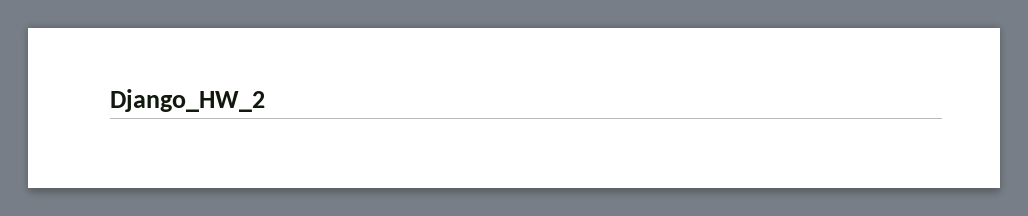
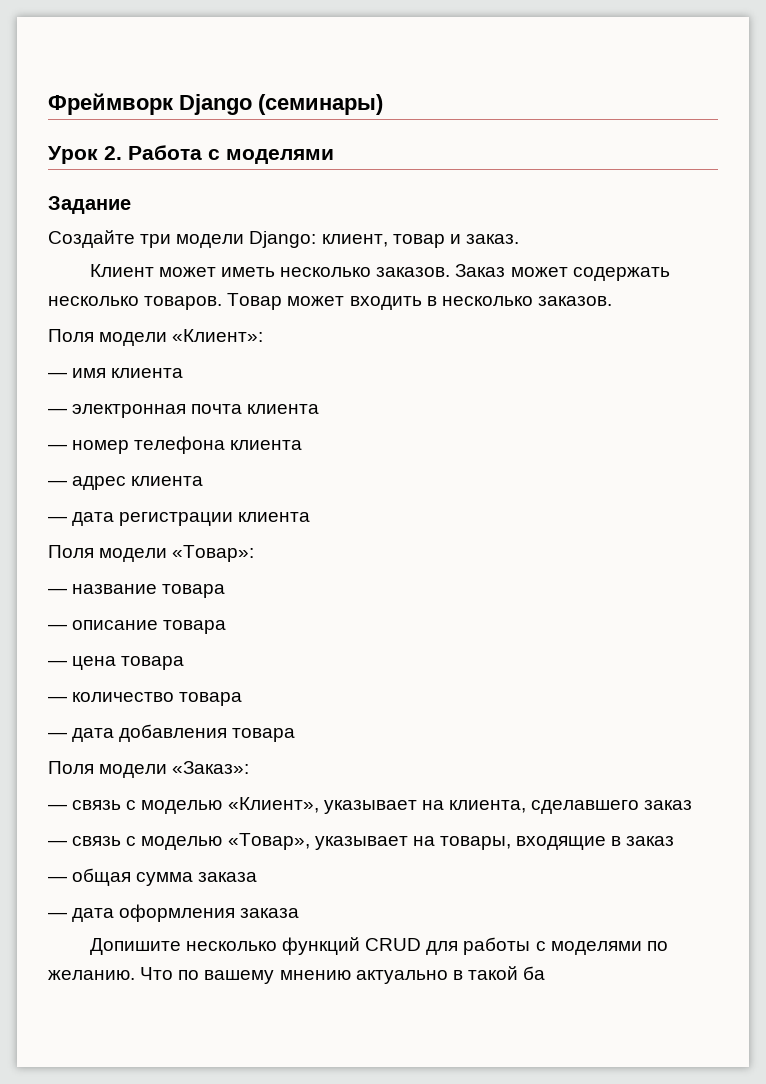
[110,89,265,112] Django_HW_2 -> [48,93,383,115] [48,145,334,164] [48,196,131,214] [48,230,519,248] [89,264,670,281] [48,293,612,310] [48,329,264,346] [48,368,184,378] [48,404,320,418] [48,436,303,454] [48,476,204,490] [48,512,311,526] [48,545,255,562] [48,584,226,598] [48,620,227,634] [48,656,185,670] [48,692,243,706] [48,724,296,742] [48,761,250,778] [48,797,693,814] [48,833,675,850] [48,868,258,886] [48,904,300,922] [89,937,668,955] [48,966,546,984] Фреймворк Django (семинары) // Урок 2. Работа с моделями // Задание // Создайте три модели Django: клиент, товар и заказ. // Клиент может иметь несколько заказов. Заказ может содержать несколько товаров. Товар может входить в несколько заказов. // Поля модели «Клиент»: // — имя клиента // — электронная почта клиента // — номер телефона клиента // — адрес клиента // — дата регистрации клиента // Поля модели «Товар»: // — название товара // — описание товара // — цена товара // — количество товара // — дата добавления товара // Поля модели «Заказ»: // — связь с моделью «Клиент», указывает на клиента, сделавшего заказ // — связь с моделью «Товар», указывает на товары, входящие в заказ // — общая сумма заказа // — дата оформления заказа // Допишите несколько функций CRUD для работы с моделями по желанию. Что по вашему мнению актуально в такой ба

